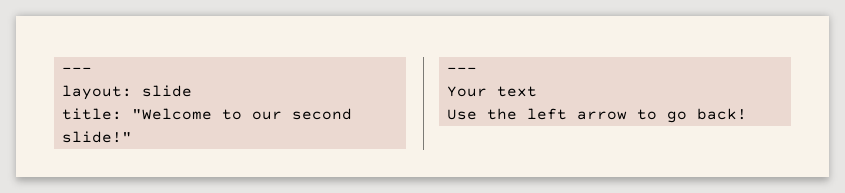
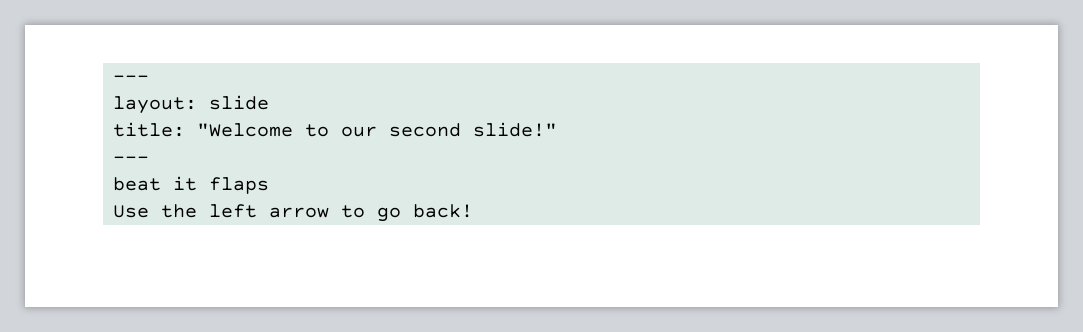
[447,86,538,97] Your text -> [112,176,269,194] beat it flaps

